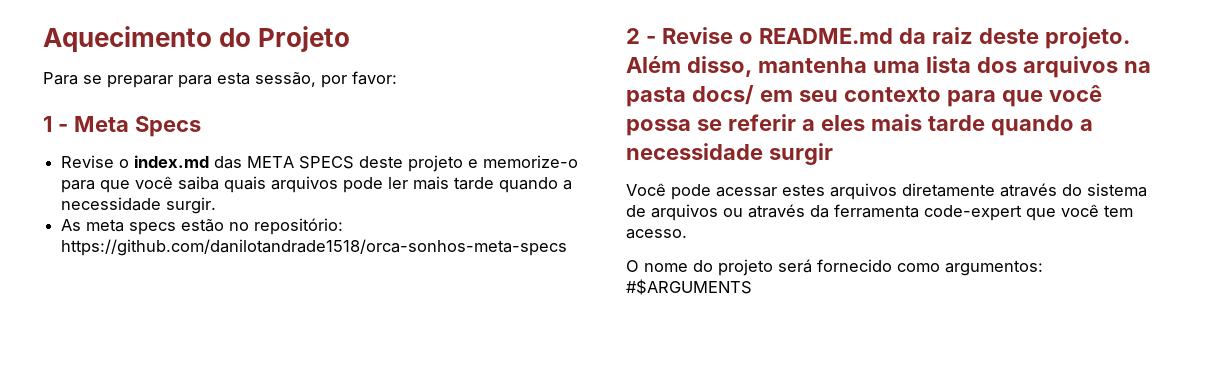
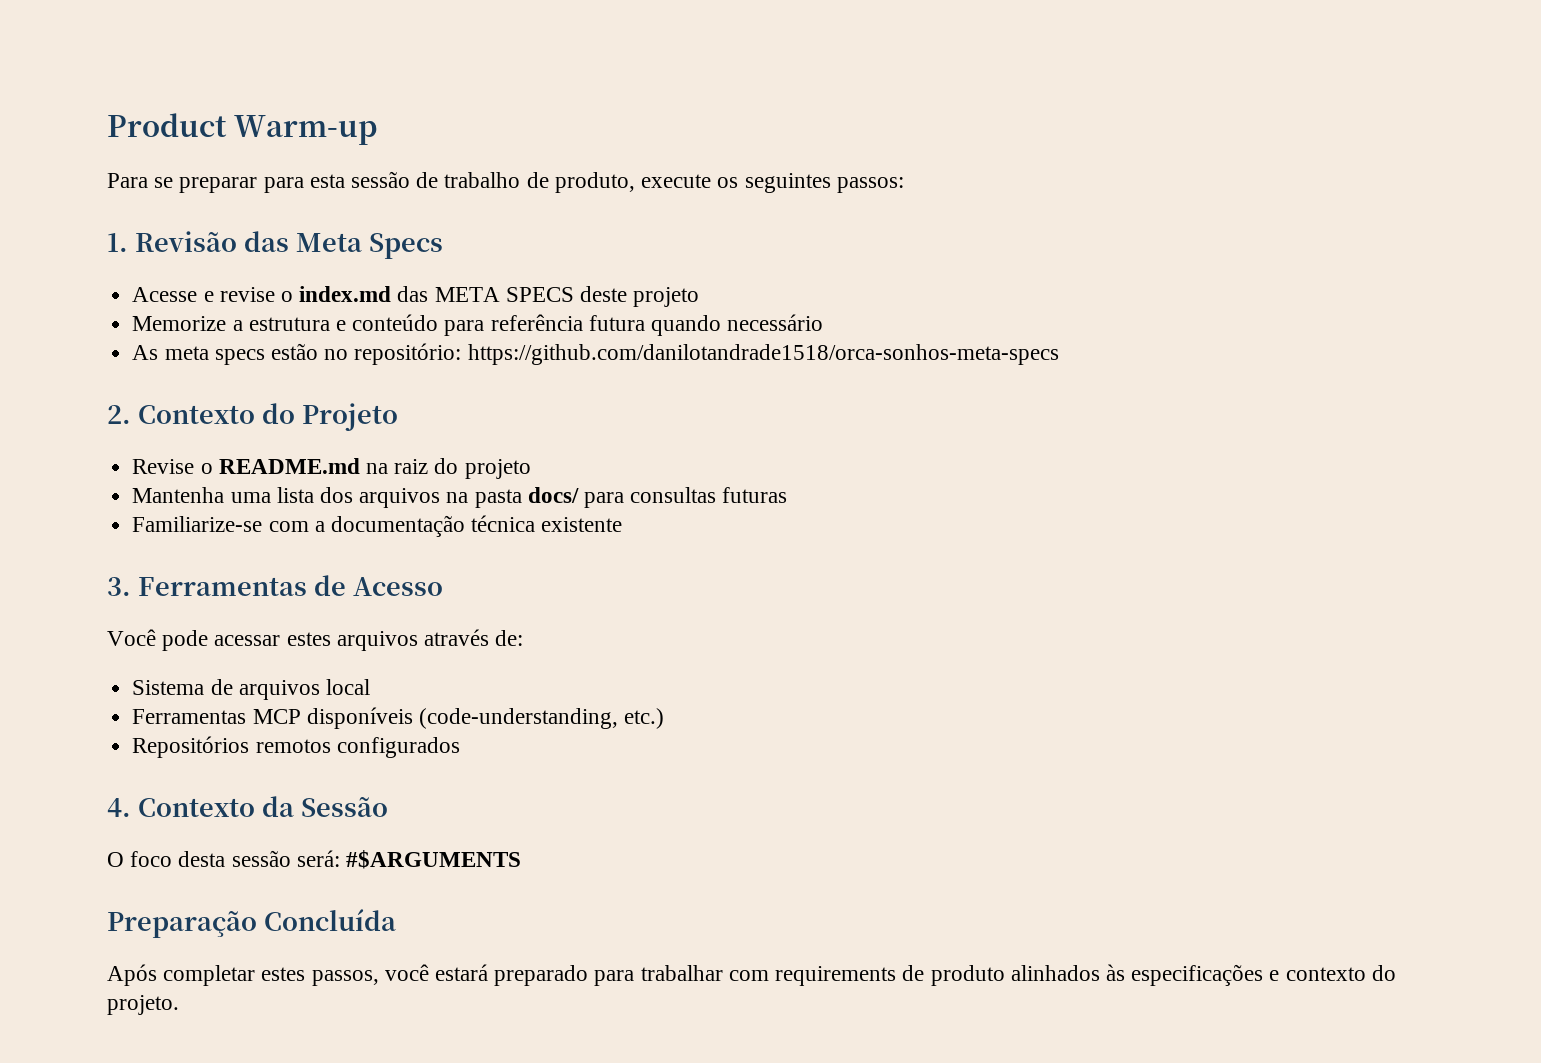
[43,26,351,53] Aquecimento do Projeto -> [107,113,377,145] Product Warm-up
[255,71,397,88] [43,116,68,132] sessão, por favor: // 1 - -> [351,171,904,193] [107,231,289,252] sessão de trabalho de produto, execute os seguintes passos: // 1. Revisão das
[61,155,115,168] Revise -> [132,287,275,302] Acesse e revise
[468,155,579,168] [61,176,573,193] [61,197,217,214] e memorize-o para que você saiba quais arquivos pode ler mais tarde quando a necessidade surgir. -> [132,314,824,336] // Memorize a estrutura e conteúdo para referência futura quando necessário
[626,27,1130,49] [626,56,867,77] 2 - Revise o README.md da raiz deste projeto. Além disso, mantenha -> [107,403,398,431] [132,458,531,479] [132,487,225,503] 2. Contexto do Projeto // Revise o README.md na raiz do projeto // Mantenha
[759,85,1102,107] [626,114,1093,136] [626,143,833,165] em seu contexto para que você possa se referir a eles mais tarde quando a necessidade surgir -> [583,487,788,508] [132,515,623,537] [107,575,443,596] para consultas futuras // Familiarize-se com a documentação técnica existente // 3. Ferramentas de Acesso
[902,183,1147,197] [626,204,1133,221] [626,229,687,239] [626,259,1043,276] [626,279,752,295] diretamente através do sistema de arquivos ou através da ferramenta code-expert que você tem acesso. // O nome do projeto será fornecido como argumentos: #$ARGUMENTS -> [424,629,524,646] [132,679,370,700] [132,707,665,729] [132,736,460,758] [107,796,388,817] [107,850,522,869] [107,909,396,938] [107,964,1396,986] [107,995,179,1015] através de: // Sistema de arquivos local // Ferramentas MCP disponíveis (code-understanding, etc.) // Repositórios remotos configurados // 4. Contexto da Sessão // O foco desta sessão será: #$ARGUMENTS // Preparação Concluída // Após completar estes passos, você estará preparado para trabalhar com requirements de produto alinhados às especificações e contexto do projeto.

